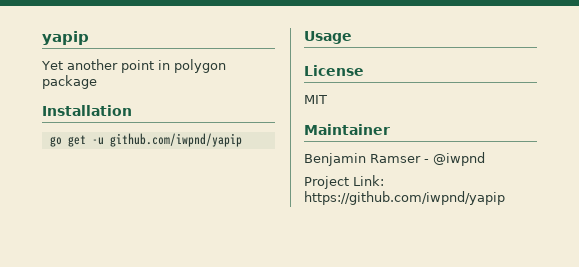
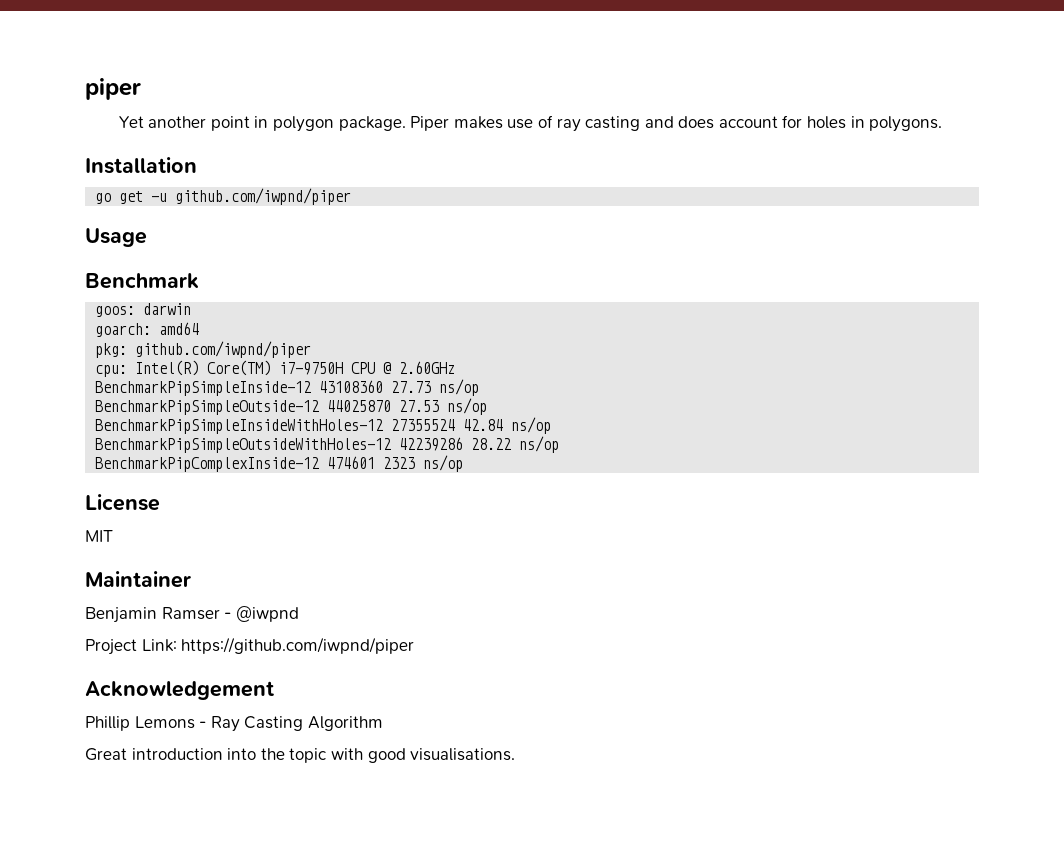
[42,31,89,45] yapip -> [85,78,141,100] piper
[42,75,97,89] package -> [338,115,943,132] package. Piper makes use of ray casting and does account for holes in polygons.
[109,133,242,147] github.com/iwpnd/yapip -> [175,188,352,205] github.com/iwpnd/piper
(352, 37) none -> [85,273,199,289] [95,303,192,317] [95,322,200,337] [95,341,312,358] [95,360,456,377] [95,379,480,396] [95,398,488,415] [95,417,552,434] [95,436,560,453] [95,455,464,472] // Benchmark // goos: darwin // goarch: amd64 // pkg: github.com/iwpnd/piper // cpu: Intel(R) Core(TM) i7-9750H CPU @ 2.60GHz // BenchmarkPipSimpleInside-12 43108360 27.73 ns/op // BenchmarkPipSimpleOutside-12 44025870 27.53 ns/op // BenchmarkPipSimpleInsideWithHoles-12 27355524 42.84 ns/op // BenchmarkPipSimpleOutsideWithHoles-12 42239286 28.22 ns/op // BenchmarkPipComplexInside-12 474601 2323 ns/op
[304,191,505,205] https://github.com/iwpnd/yapip -> [181,637,415,654] [85,681,274,700] [85,716,383,732] [85,748,516,763] https://github.com/iwpnd/piper // Acknowledgement // Phillip Lemons - Ray Casting Algorithm // Great introduction into the topic with good visualisations.

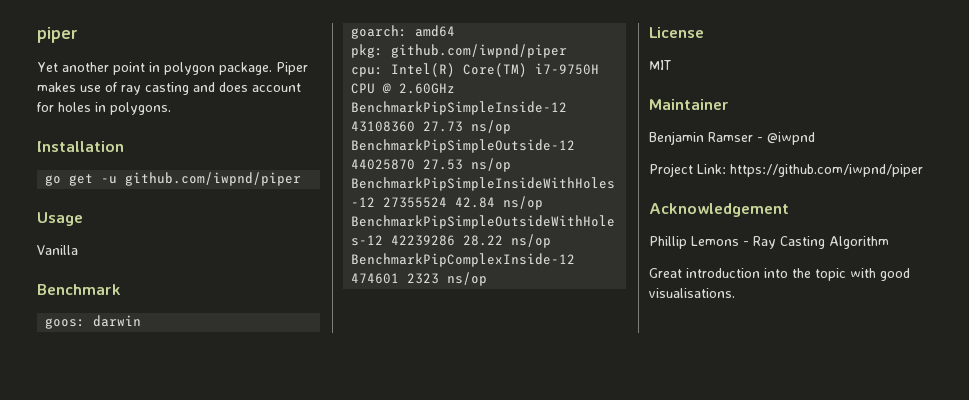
(147, 237) none -> [37,245,78,255] // Vanilla

